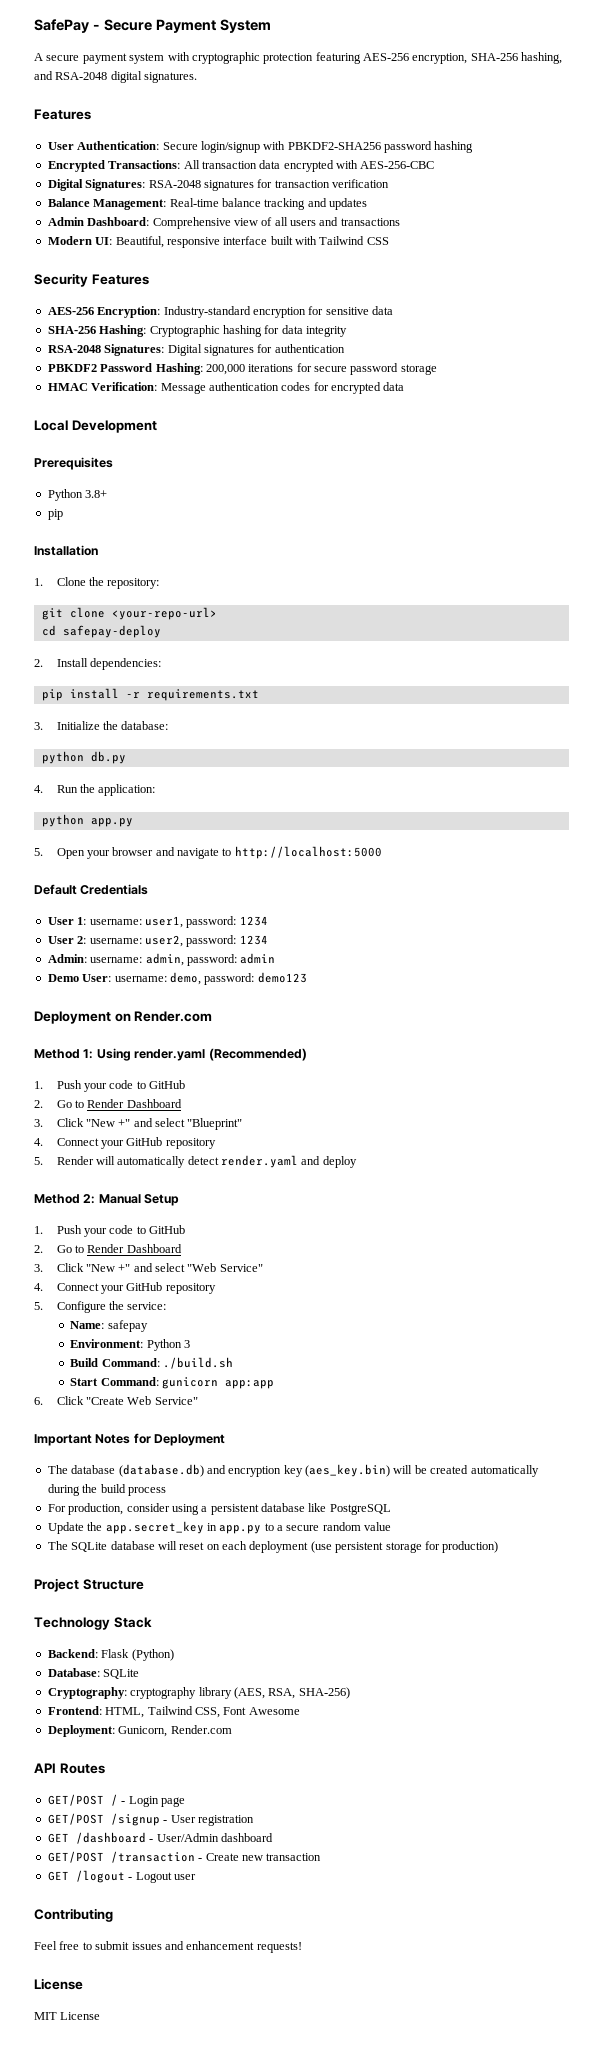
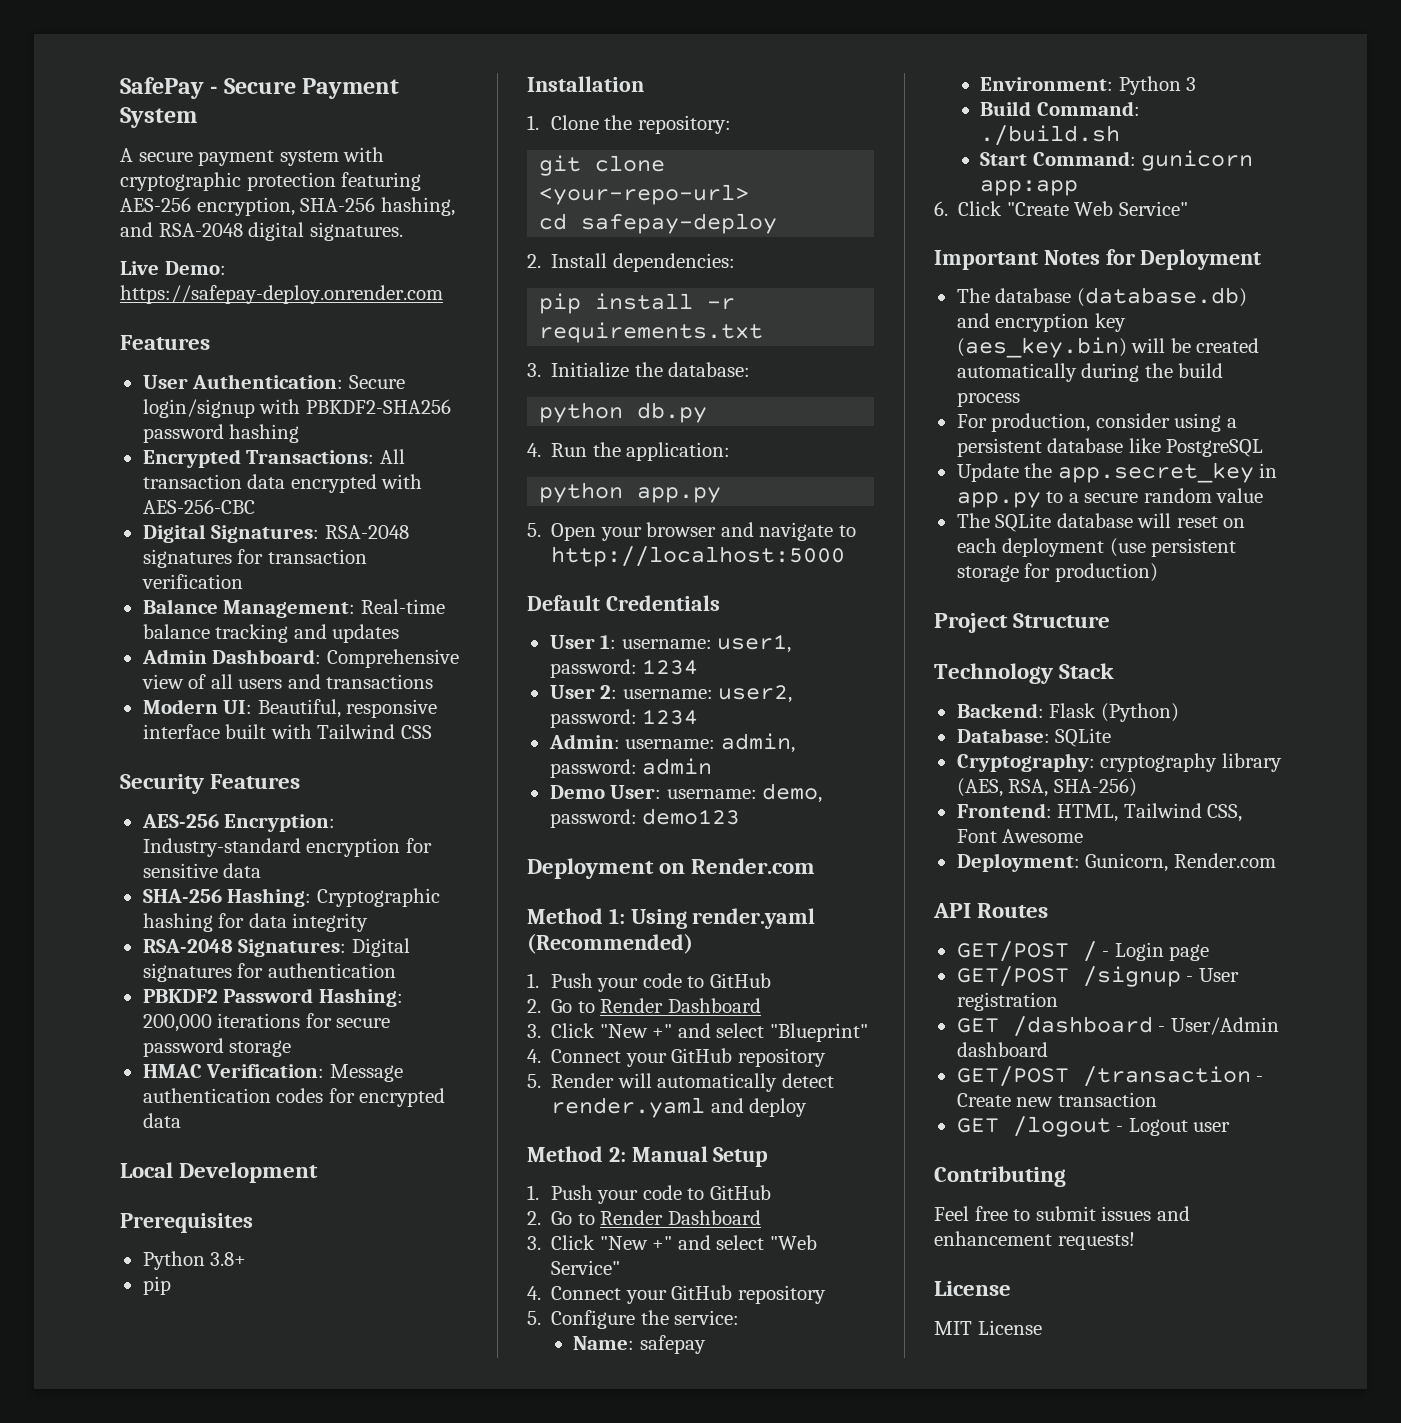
(198, 77) none -> [120,261,226,275] [120,285,443,304] // Live Demo: https://safepay-deploy.onrender.com

